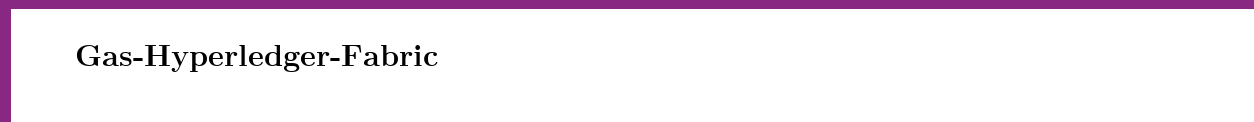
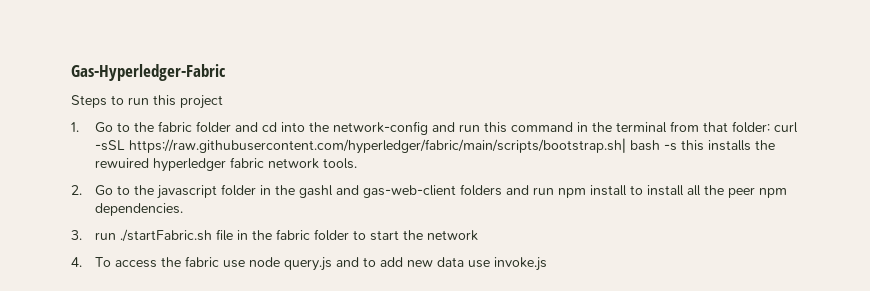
(438, 58) none -> [71,95,223,109] [71,121,798,135] [94,138,775,154] [94,157,357,172] [71,184,787,199] [94,203,183,216] [71,229,478,242] [71,256,547,271] // Steps to run this project // 1. Go to the fabric folder and cd into the network-config and run this command in the terminal from that folder: curl -sSL https://raw.githubusercontent.com/hyperledger/fabric/main/scripts/bootstrap.sh| bash -s this installs the rewuired hyperledger fabric network tools. // 2. Go to the javascript folder in the gashl and gas-web-client folders and run npm install to install all the peer npm dependencies. // 3. run ./startFabric.sh file in the fabric folder to start the network // 4. To access the fabric use node query.js and to add new data use invoke.js

